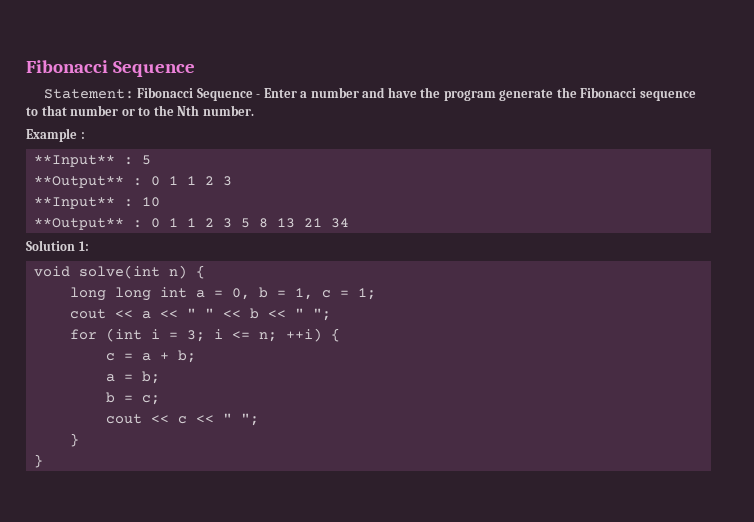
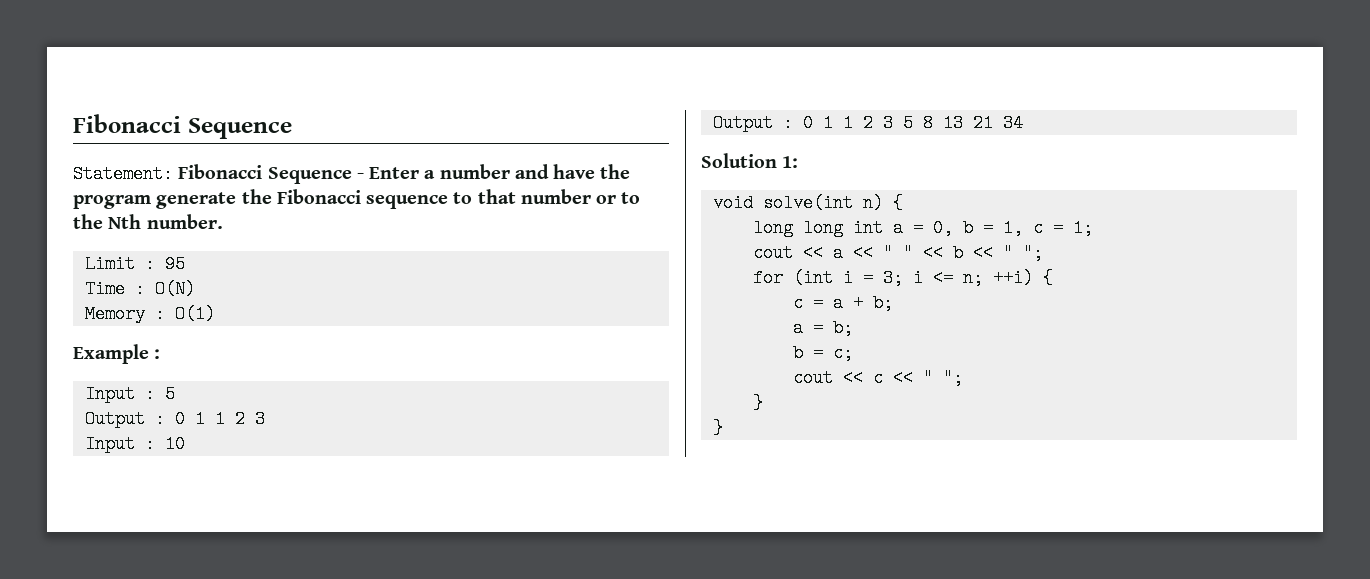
(254, 110) none -> [84,255,185,273] [84,280,195,298] [84,305,215,323] // Limit : 95 // Time : O(N) // Memory : O(1)
[33,155,115,167] **Input** -> [84,385,135,403] Input
[33,176,124,188] **Output** -> [84,410,145,428] Output
[33,197,115,209] **Input** -> [84,435,135,453] Input
[33,218,124,230] **Output** -> [712,114,773,132] Output

